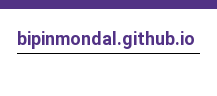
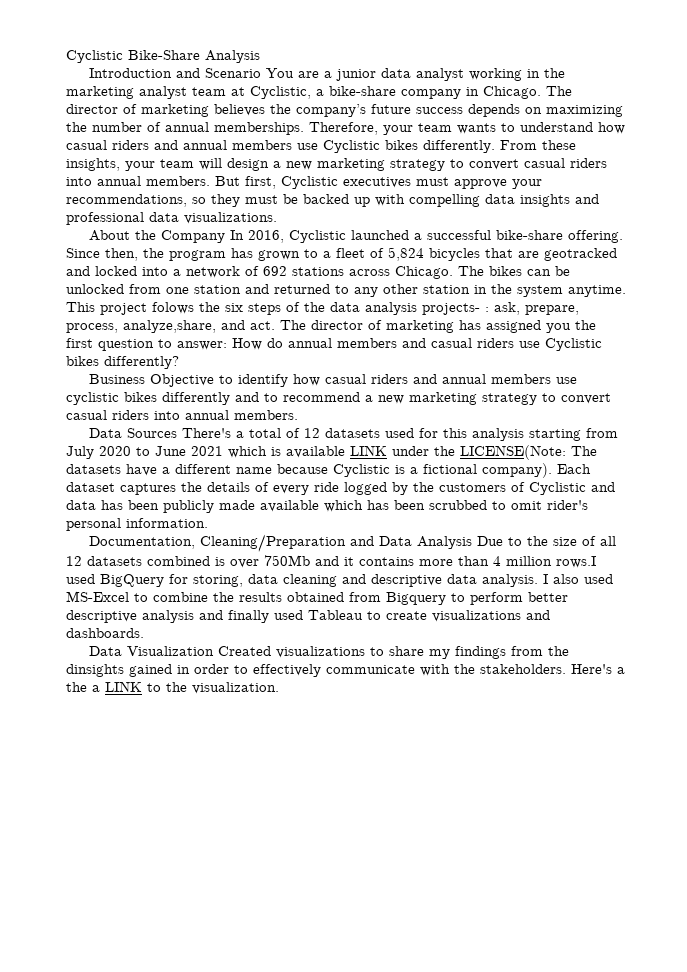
[17,31,195,49] bipinmondal.github.io -> [66,50,260,63] [89,68,566,81] [66,86,572,99] [66,104,623,117] [66,122,625,135] [66,140,576,153] [66,158,607,171] [66,176,542,189] [66,194,599,207] [66,212,277,225] [89,230,624,243] [66,247,617,261] [66,266,570,279] [66,284,626,297] [66,302,579,315] [66,320,596,333] [66,338,602,351] [66,356,179,369] [89,374,578,387] [66,392,611,405] [66,410,298,420] [89,428,619,441] [66,445,597,460] [66,463,591,478] [66,482,615,495] [66,500,588,513] [66,518,208,531] [89,534,617,552] [66,555,596,568] [66,574,613,587] [66,591,568,605] [66,610,550,623] [66,628,144,638] [89,646,570,659] [66,664,625,677] [66,681,279,694] Cyclistic Bike-Share Analysis // Introduction and Scenario You are a junior data analyst working in the marketing analyst team at Cyclistic, a bike-share company in Chicago. The director of marketing believes the company’s future success depends on maximizing the number of annual memberships. Therefore, your team wants to understand how casual riders and annual members use Cyclistic bikes differently. From these insights, your team will design a new marketing strategy to convert casual riders into annual members. But first, Cyclistic executives must approve your recommendations, so they must be backed up with compelling data insights and professional data visualizations. // About the Company In 2016, Cyclistic launched a successful bike-share offering. Since then, the program has grown to a fleet of 5,824 bicycles that are geotracked and locked into a network of 692 stations across Chicago. The bikes can be unlocked from one station and returned to any other station in the system anytime. This project folows the six steps of the data analysis projects- : ask, prepare, process, analyze,share, and act. The director of marketing has assigned you the first question to answer: How do annual members and casual riders use Cyclistic bikes differently? // Business Objective to identify how casual riders and annual members use cyclistic bikes differently and to recommend a new marketing strategy to convert casual riders into annual members. // Data Sources There's a total of 12 datasets used for this analysis starting from July 2020 to June 2021 which is available LINK under the LICENSE(Note: The datasets have a different name because Cyclistic is a fictional company). Each dataset captures the details of every ride logged by the customers of Cyclistic and data has been publicly made available which has been scrubbed to omit rider's personal information. // Documentation, Cleaning/Preparation and Data Analysis Due to the size of all 12 datasets combined is over 750Mb and it contains more than 4 million rows.I used BigQuery for storing, data cleaning and descriptive data analysis. I also used MS-Excel to combine the results obtained from Bigquery to perform better descriptive analysis and finally used Tableau to create visualizations and dashboards. // Data Visualization Created visualizations to share my findings from the dinsights gained in order to effectively communicate with the stakeholders. Here's a the a LINK to the visualization.

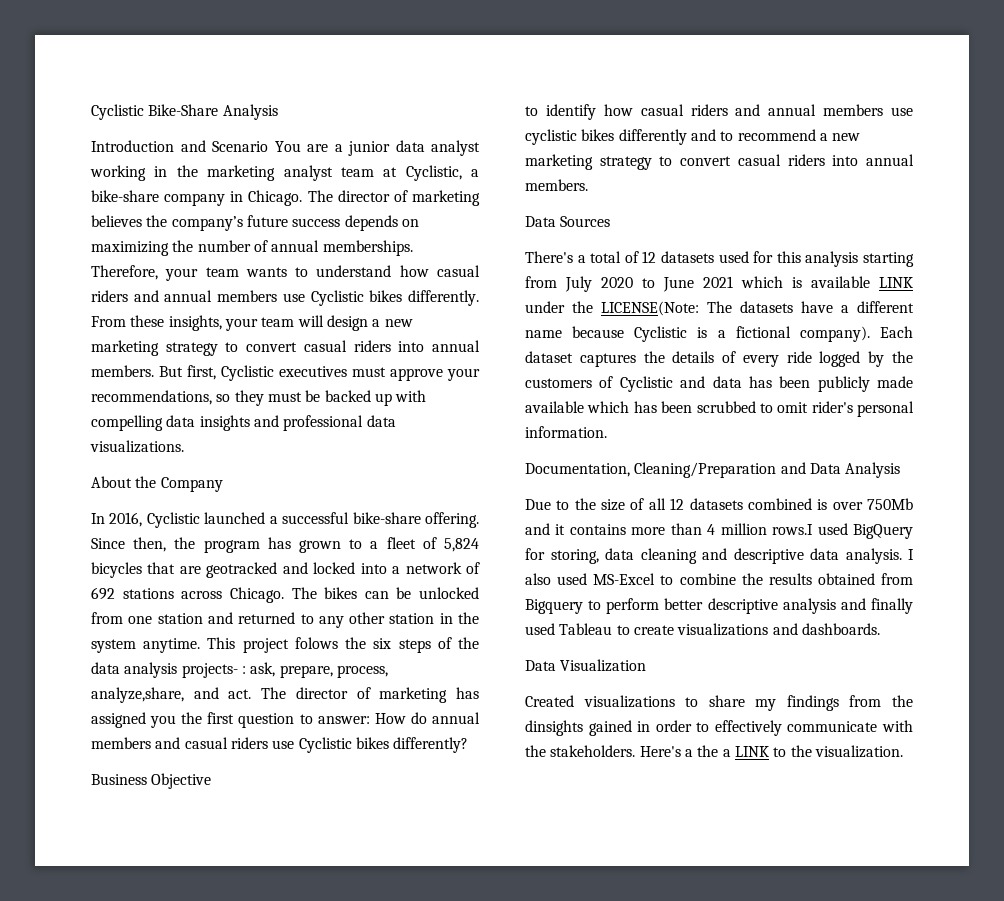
(226, 236) none -> (223, 484) //
(215, 380) none -> (212, 781) //
(178, 433) none -> (611, 221) //
(473, 542) none -> (901, 470) //
(215, 651) none -> (647, 665) //

